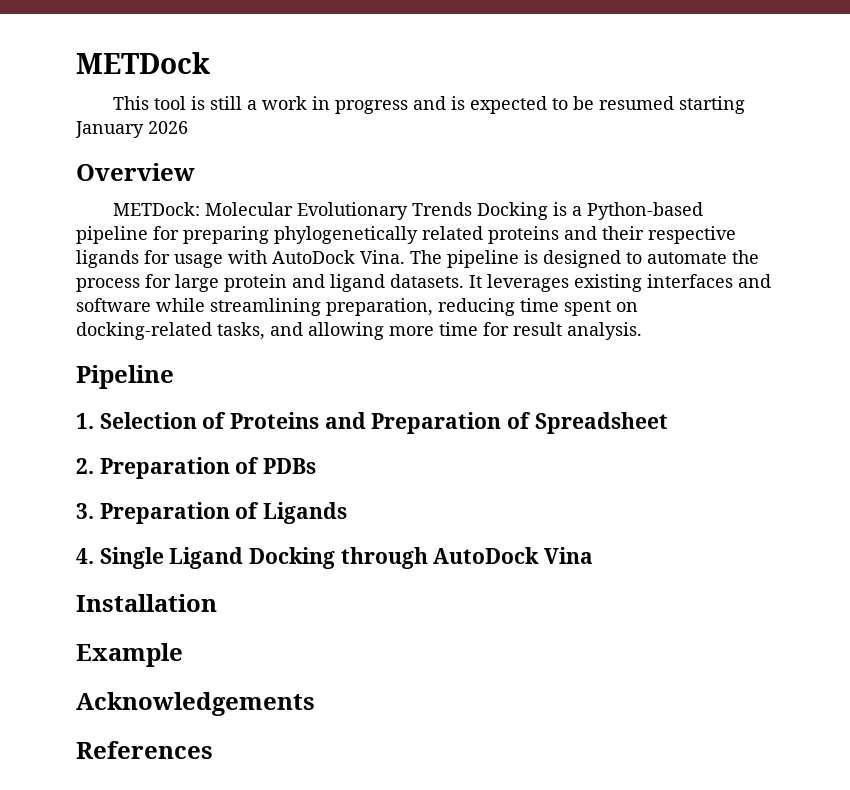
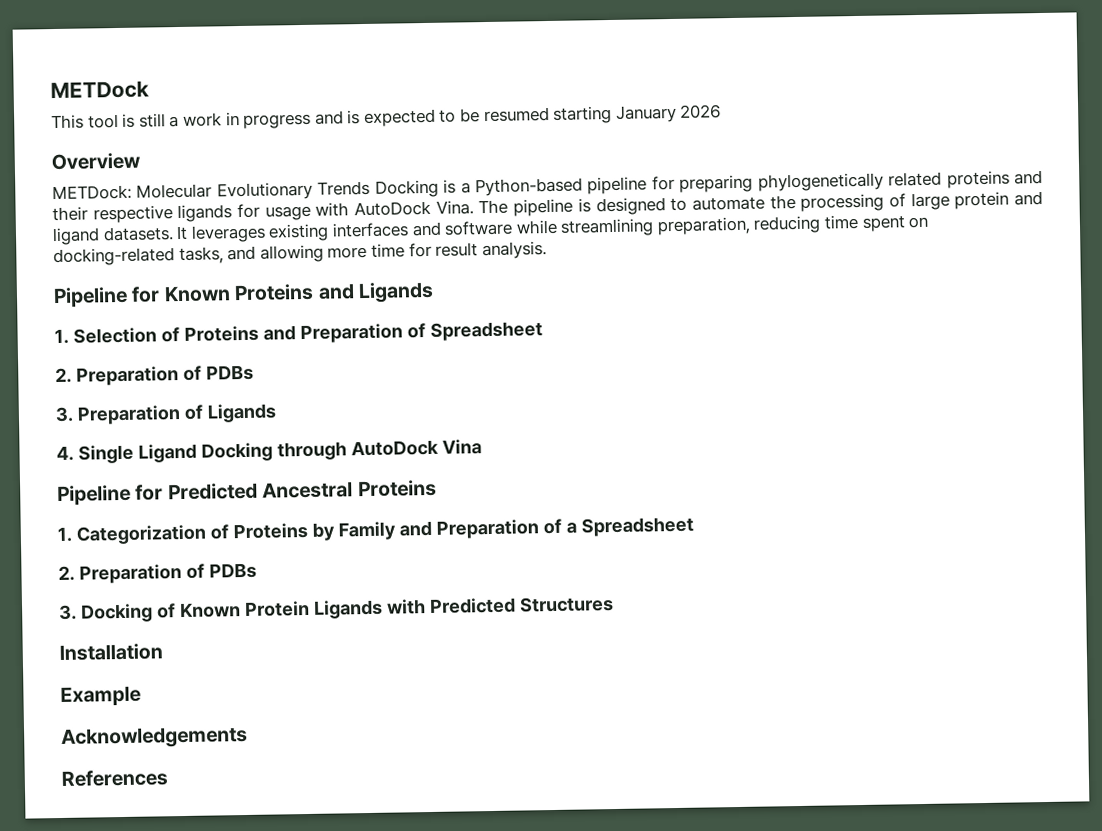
[76,274,171,292] process for -> [800,193,906,212] processing of
(174, 377) none -> [131,281,434,304] for Known Proteins and Ligands
(594, 555) none -> [57,479,437,506] [57,516,694,545] [58,562,257,584] [59,596,614,623] // Pipeline for Predicted Ancestral Proteins // 1. Categorization of Proteins by Family and Preparation of a Spreadsheet // 2. Preparation of PDBs // 3. Docking of Known Protein Ligands with Predicted Structures

